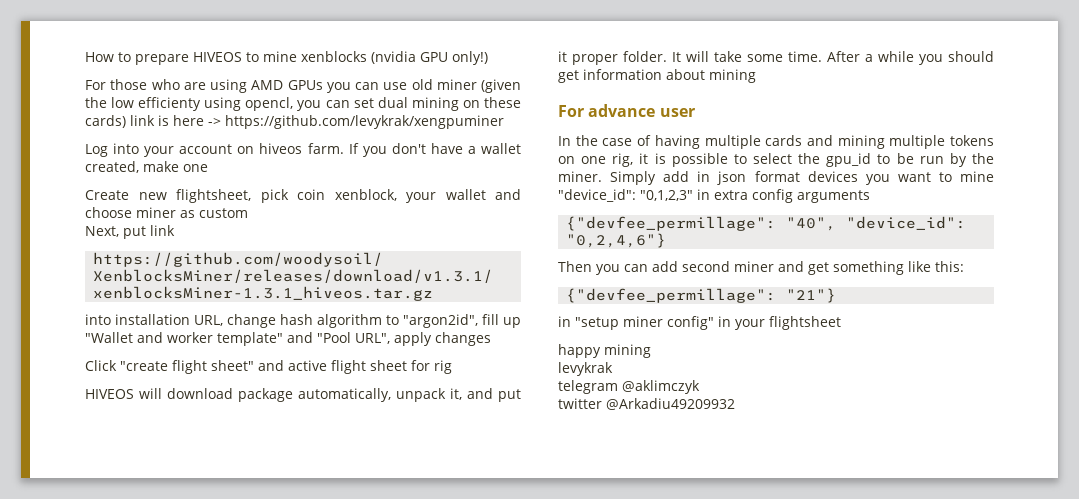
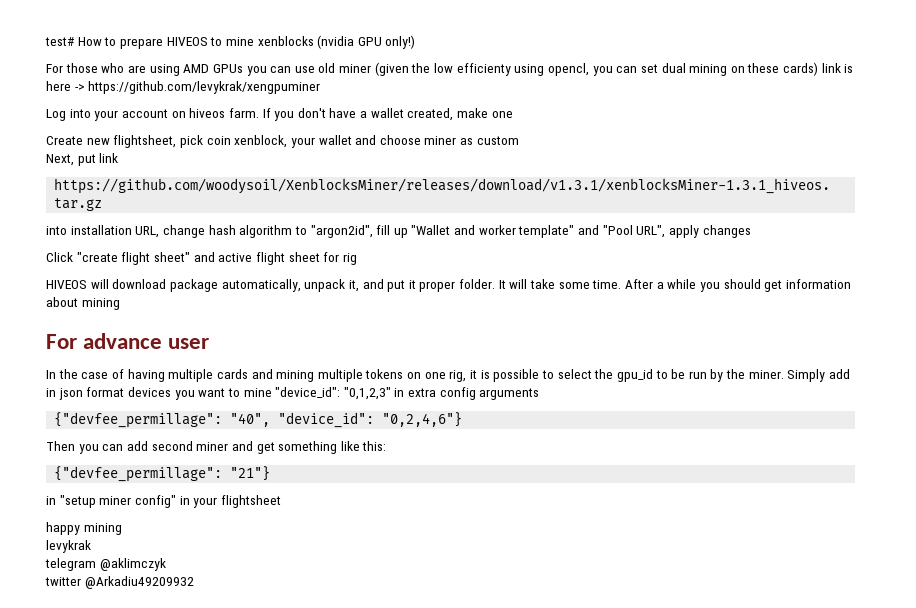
(85, 57) none -> [45,37,75,46] test#

